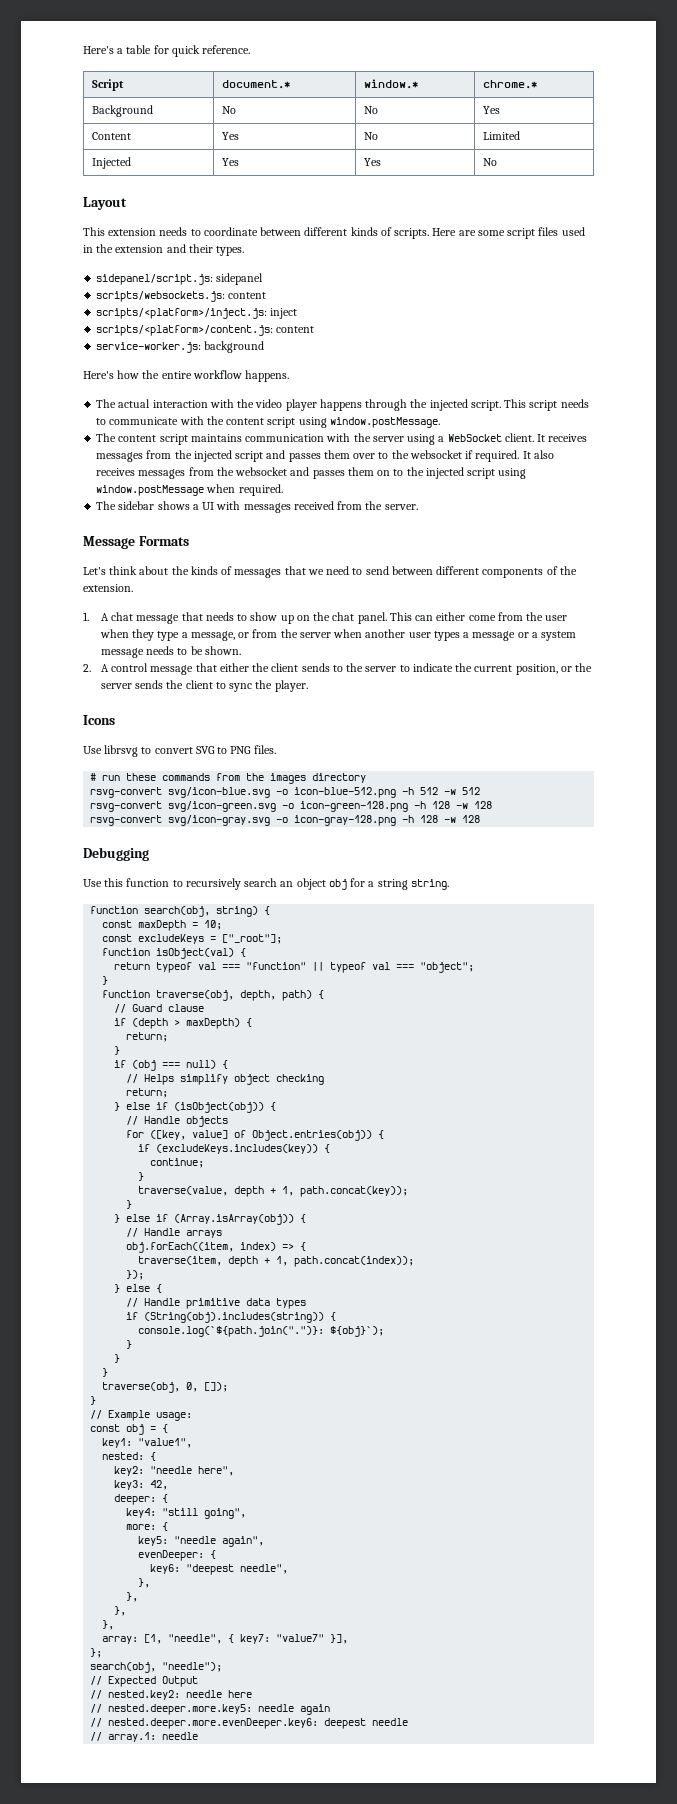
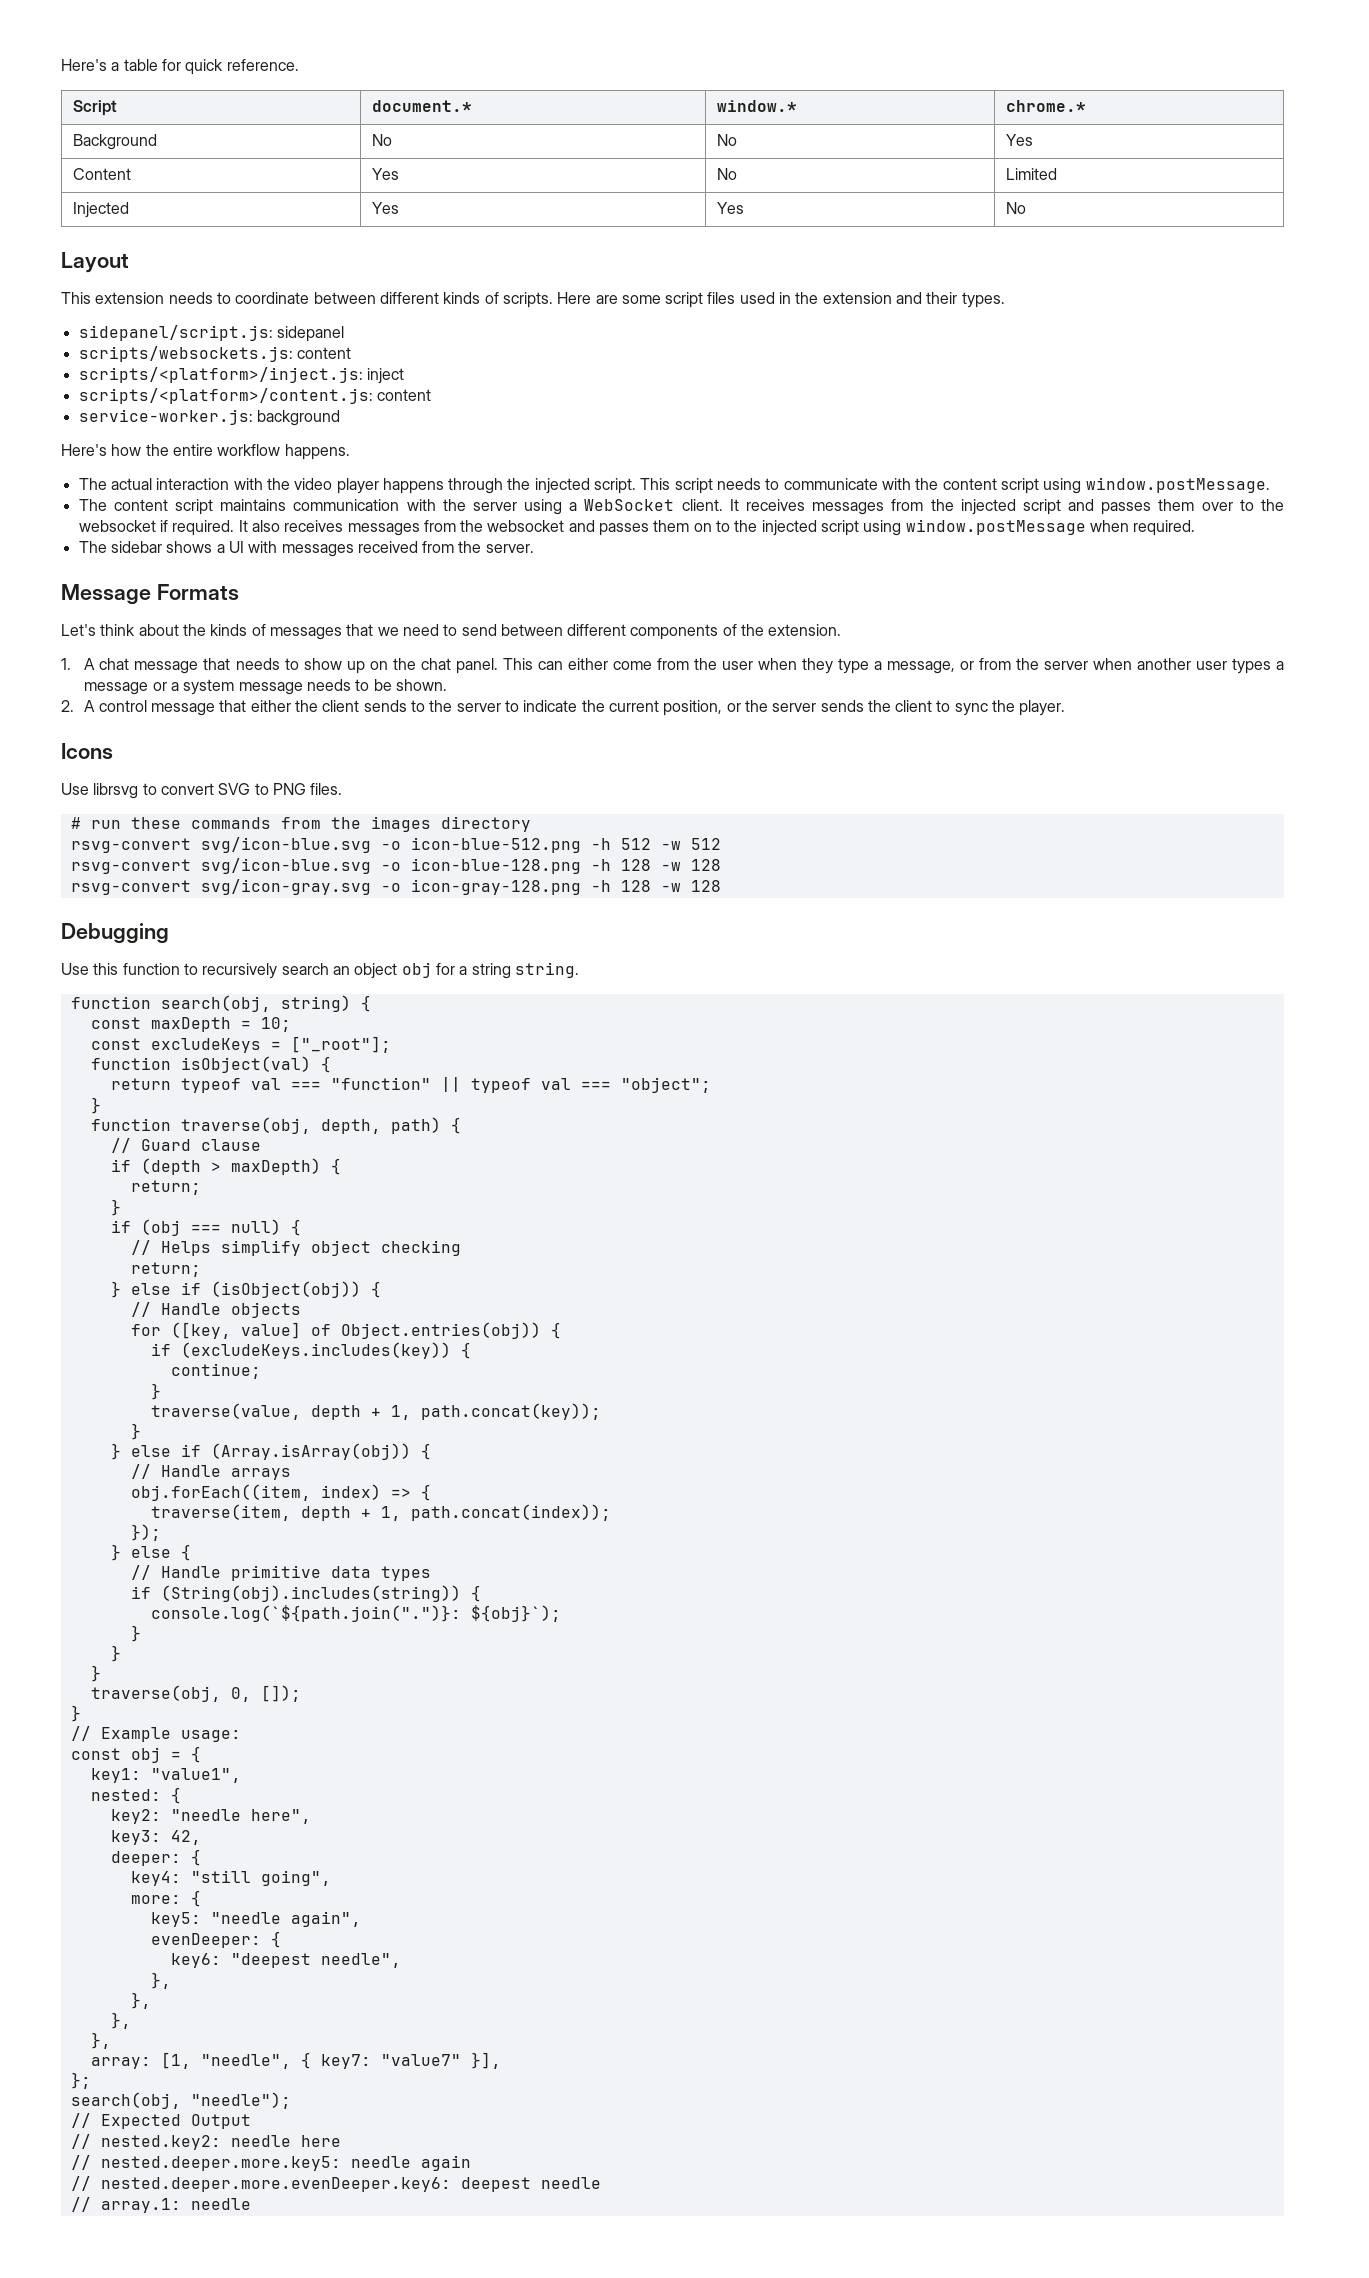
[168,801,409,812] svg/icon-green.svg -o icon-green-128.png -> [200,858,581,874] svg/icon-blue.svg -o icon-blue-128.png

